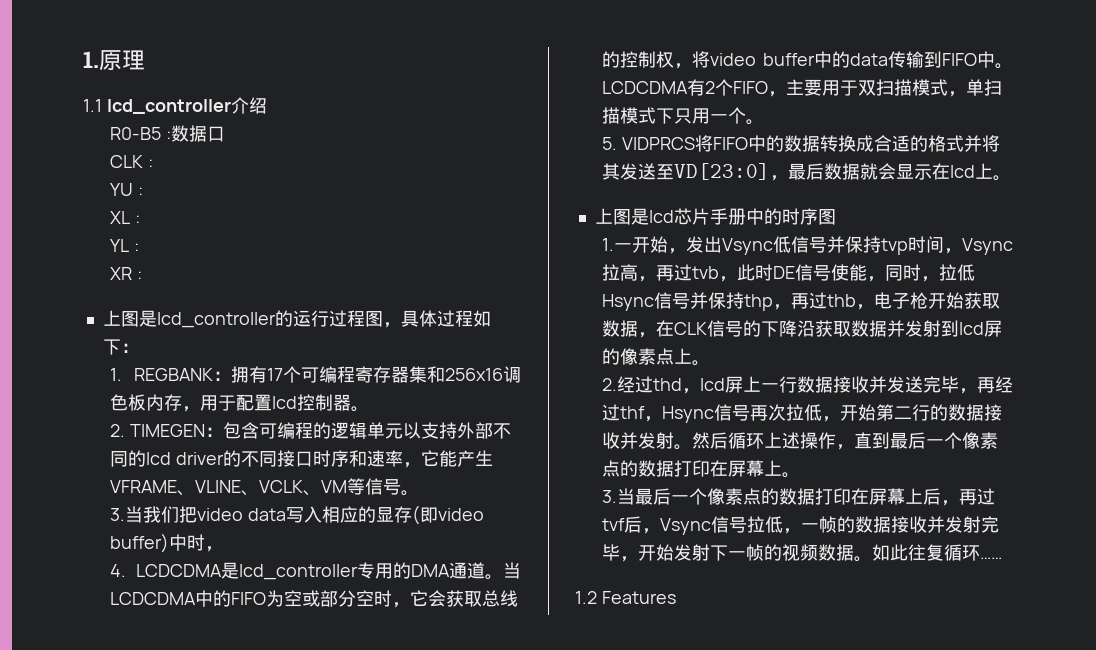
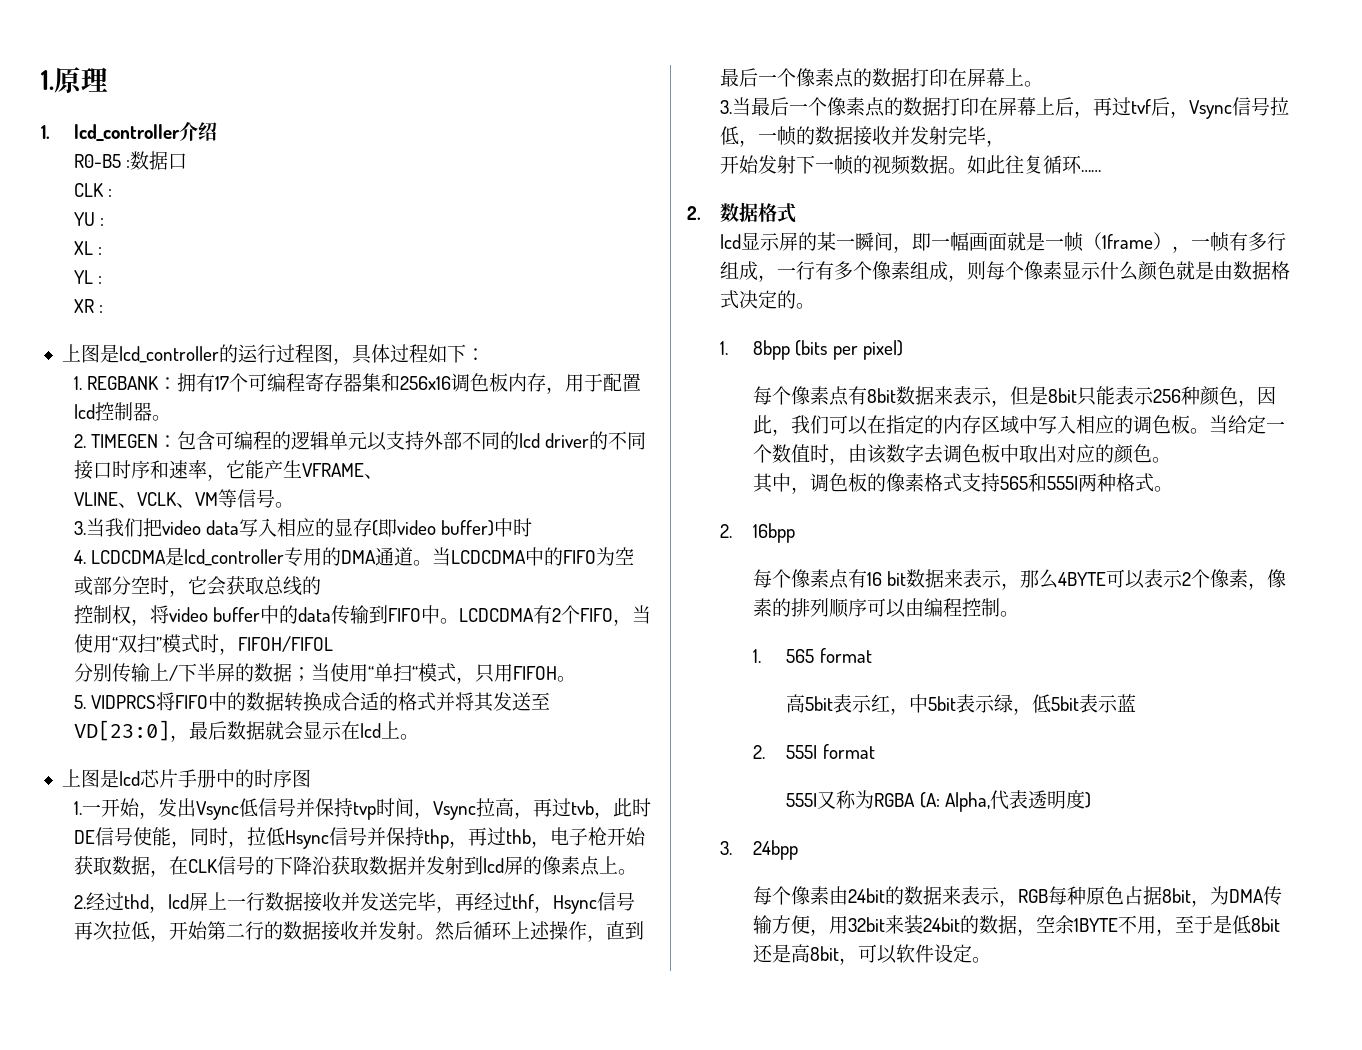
[83,99,102,112] 1.1 -> [41,125,50,139] 1.
(195, 493) none -> (384, 476) //
[204,546,223,552] ， -> (533, 527) none
(620, 59) none -> (322, 585) //
[785,79,1002,97] [601,107,746,124] 主要用于双扫描模式，单扫描模式下只用一个 -> [632,605,652,624] [74,634,334,655] [74,663,558,684] 当使用“双扫”模式时，FIFOH/FIFOL // 分别传输上/下半屏的数据；当使用“单扫“模式，只用FIFOH
(638, 559) none -> (1006, 143) //
[575,591,676,604] 1.2 Features -> [687,202,797,223] [720,232,1287,253] [720,261,1291,282] [720,290,816,309] [720,340,903,360] [753,386,1277,407] [753,415,1286,436] [753,444,1172,465] [753,473,1174,494] [720,523,796,543] [753,569,1287,590] [753,598,1020,618] [753,648,872,663] [786,694,1137,715] [753,744,875,759] [786,790,1091,812] [720,840,799,860] [753,886,1283,907] [753,915,1281,936] [753,944,992,965] 2.数据格式 // lcd显示屏的某一瞬间，即一幅画面就是一帧（1frame），一帧有多行组成，一行有多个像素组成，则每个像素显示什么颜色就是由数据格式决定的。 // 1. 8bpp (bits per pixel) // 每个像素点有8bit数据来表示，但是8bit只能表示256种颜色，因此，我们可以在指定的内存区域中写入相应的调色板。当给定一个数值时，由该数字去调色板中取出对应的颜色。 // 其中，调色板的像素格式支持565和555I两种格式。 // 2. 16bpp // 每个像素点有16 bit数据来表示，那么4BYTE可以表示2个像素，像素的排列顺序可以由编程控制。 // 1. 565 format // 高5bit表示红，中5bit表示绿，低5bit表示蓝 // 2. 555I format // 555I又称为RGBA (A: Alpha,代表透明度) // 3. 24bpp // 每个像素由24bit的数据来表示，RGB每种原色占据8bit，为DMA传输方便，用32bit来装24bit的数据，空余1BYTE不用，至于是低8bit还是高8bit，可以软件设定。

